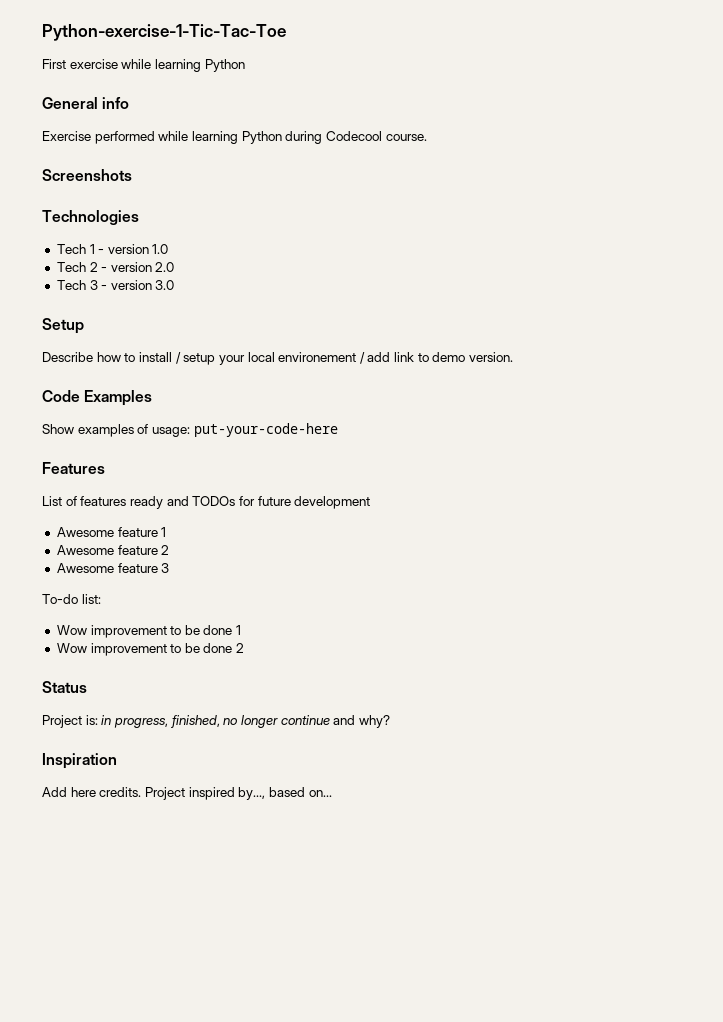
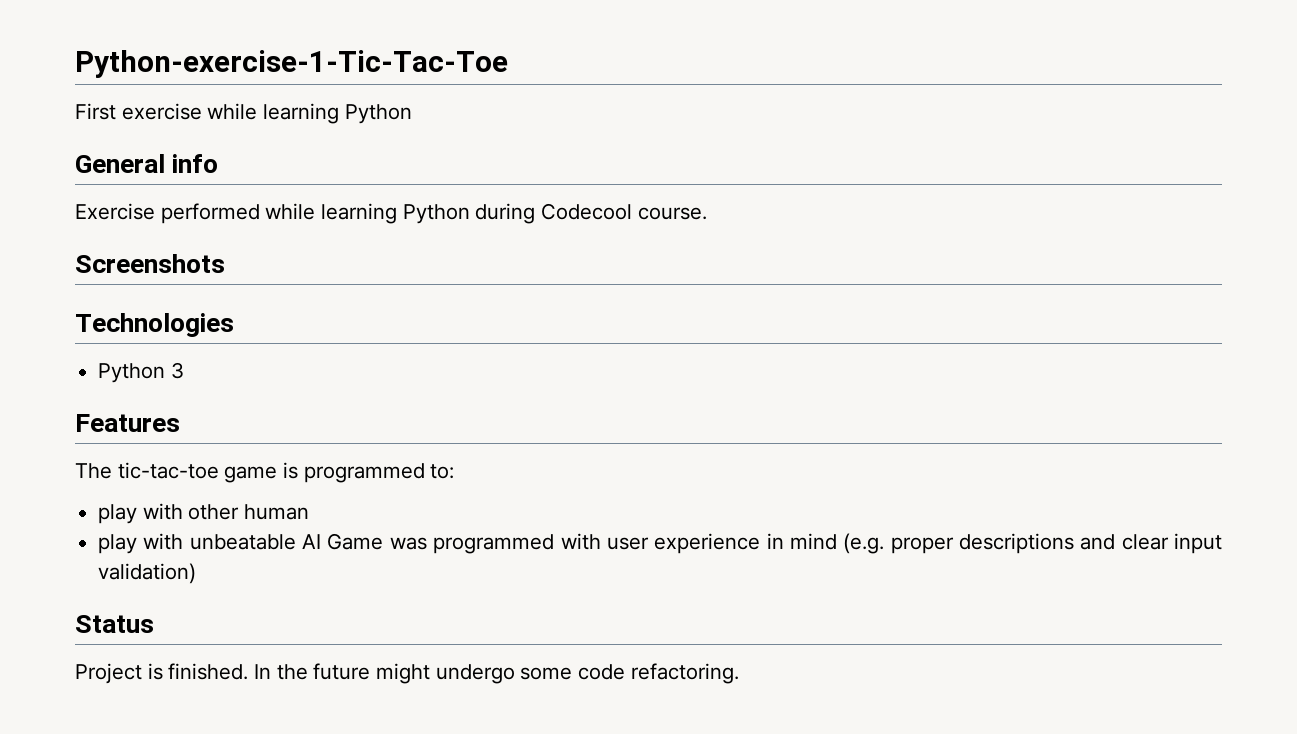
[56,244,169,254] [56,262,175,272] [56,280,175,290] [42,318,84,334] [42,352,514,365] [42,390,153,406] [42,423,338,437] [42,462,105,474] [42,496,371,509] [56,527,167,537] [56,545,170,555] [56,563,170,573] [42,594,101,604] [56,625,242,638] [56,643,245,656] [42,681,87,693] [42,715,390,728] [42,753,117,769] [42,787,332,800] Tech 1 - version 1.0 // Tech 2 - version 2.0 // Tech 3 - version 3.0 // Setup // Describe how to install / setup your local environement / add link to demo version. // Code Examples // Show examples of usage: put-your-code-here // Features // List of features ready and TODOs for future development // Awesome feature 1 // Awesome feature 2 // Awesome feature 3 // To-do list: // Wow improvement to be done 1 // Wow improvement to be done 2 // Status // Project is: in progress, finished, no longer continue and why? // Inspiration // Add here credits. Project inspired by..., based on... -> [98,362,184,383] [75,414,180,432] [75,462,455,483] [98,503,310,524] [98,533,1222,554] [98,563,197,584] [75,615,154,633] [75,663,739,684] Python 3 // Features // The tic-tac-toe game is programmed to: // play with other human // play with unbeatable AI Game was programmed with user experience in mind (e.g. proper descriptions and clear input validation) // Status // Project is finished. In the future might undergo some code refactoring.

